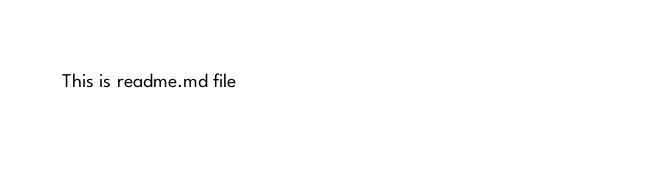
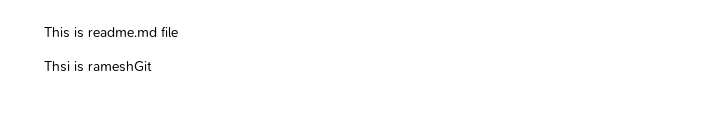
(236, 80) none -> [44,61,152,72] // Thsi is rameshGit

